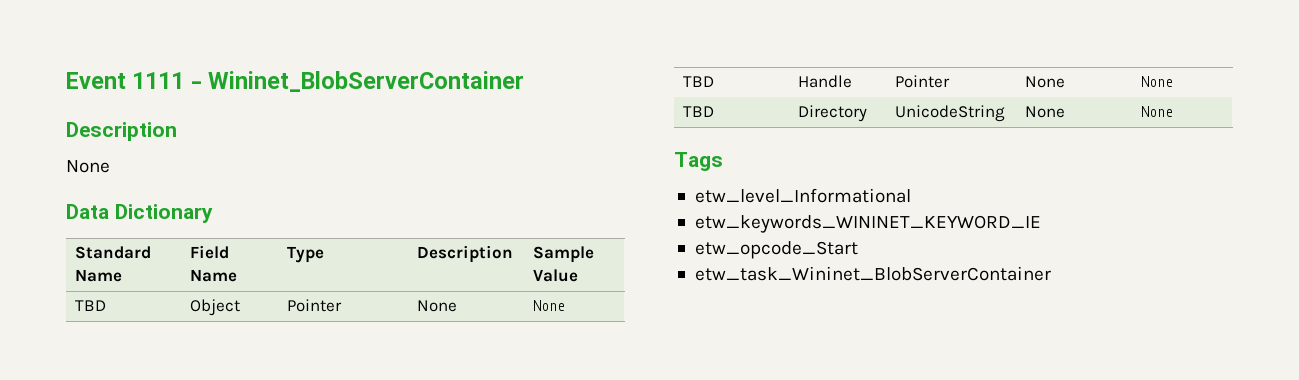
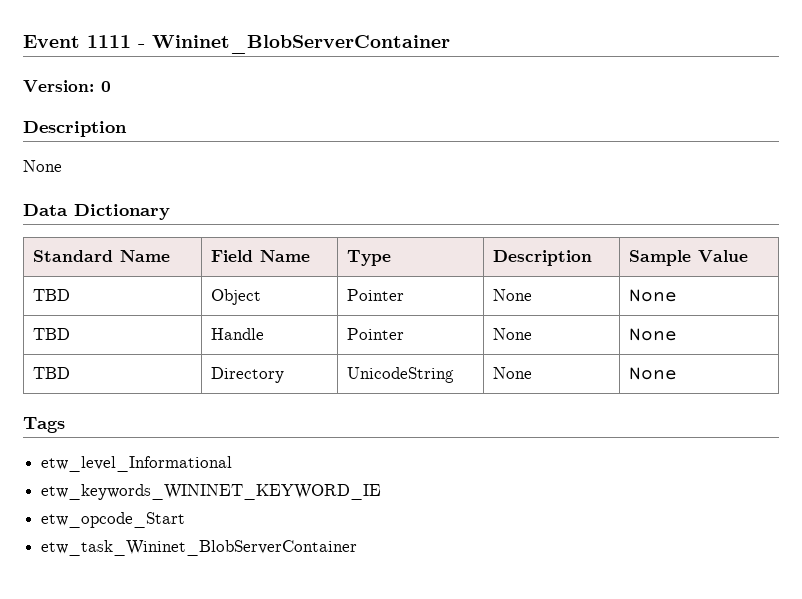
(525, 81) none -> [23,80,111,92] // Version: 0

